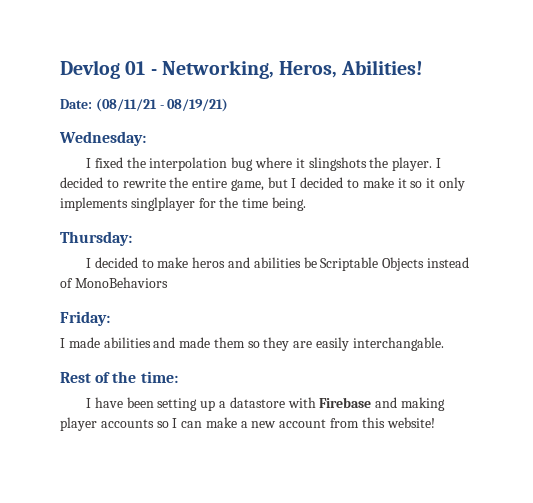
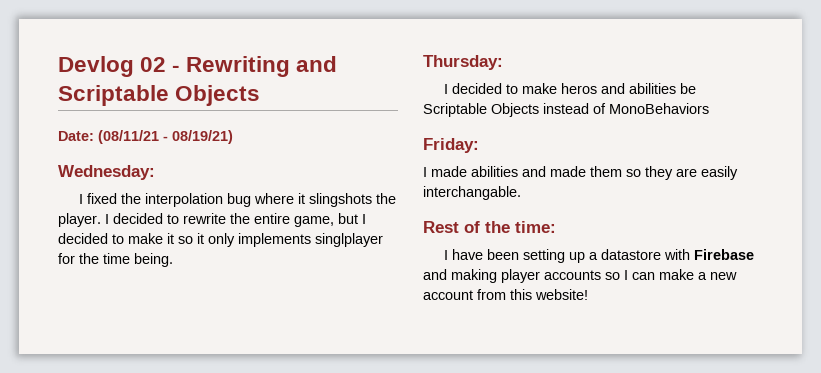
[125,60,424,79] 01 - Networking, Heros, Abilities! -> [140,56,338,77] [58,85,261,106] 02 - Rewriting and Scriptable Objects

